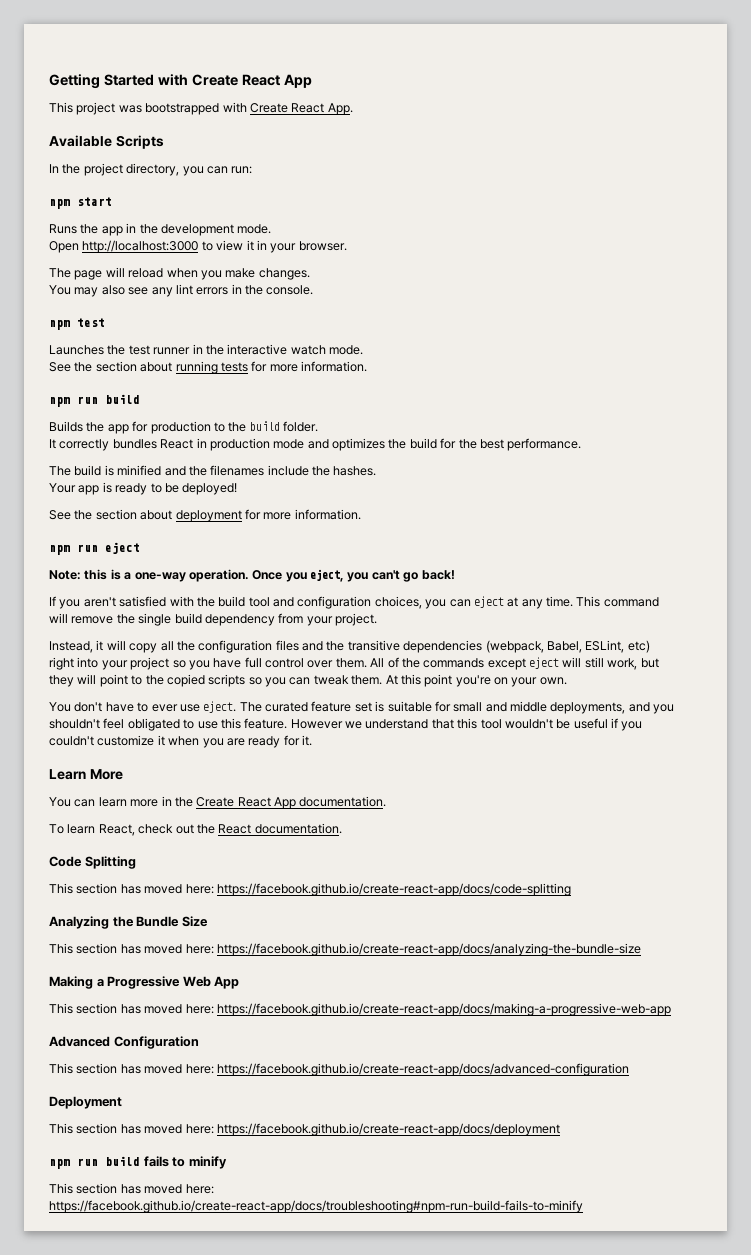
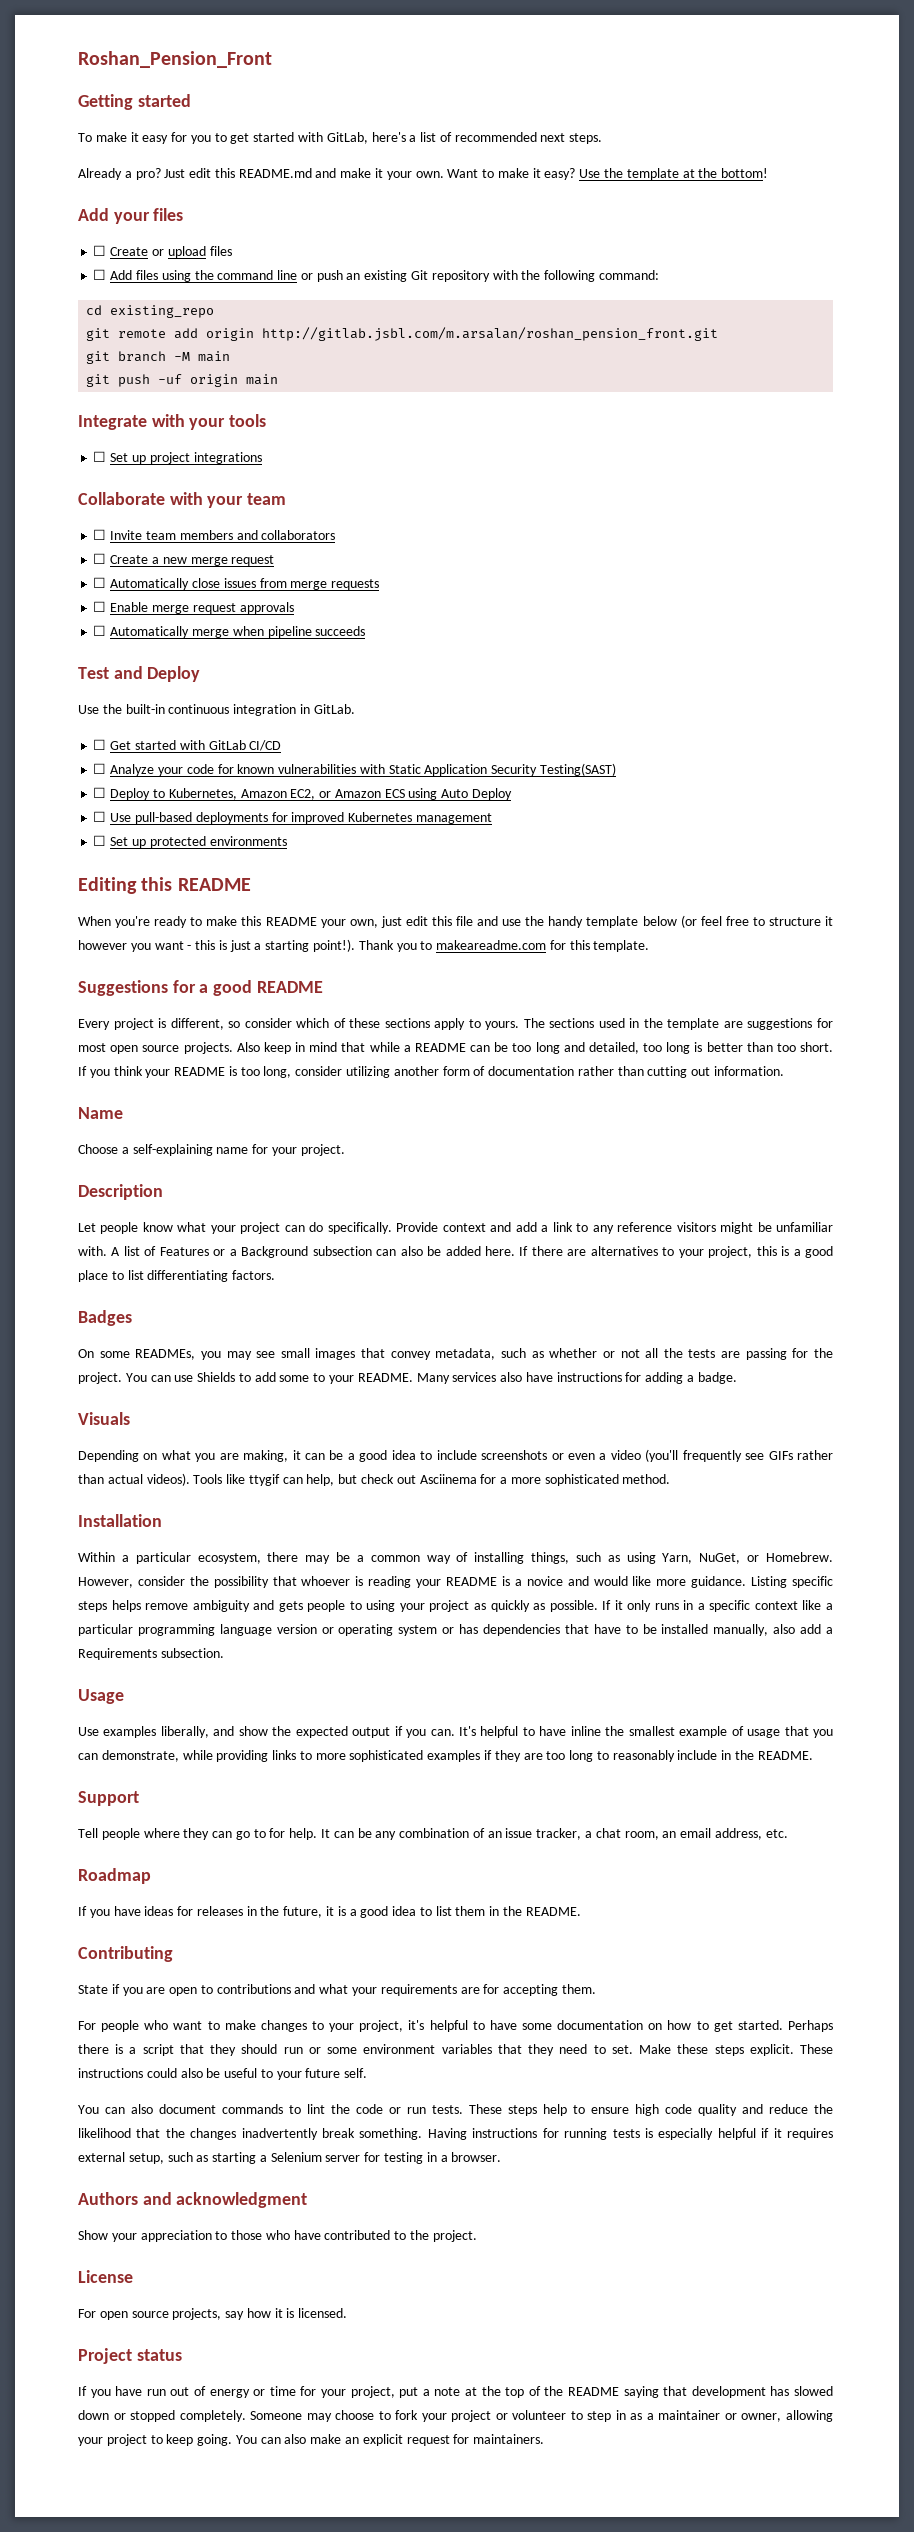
[49,74,312,89] [49,102,353,115] [49,135,164,149] [49,163,253,176] [49,197,112,209] [49,223,272,236] [49,240,347,253] [49,267,310,280] [49,284,314,297] [49,318,105,330] [49,344,363,355] [49,361,367,374] [49,394,140,407] [49,421,318,434] [49,438,582,451] [49,465,377,476] [49,482,238,495] [49,509,361,522] [49,542,140,555] [49,569,455,582] [49,596,659,609] [49,613,377,626] [49,640,650,653] [49,657,659,670] [49,674,567,687] [49,701,675,714] [49,718,643,731] [49,735,312,748] [49,769,123,780] [49,796,387,809] [49,823,342,836] [49,856,136,869] [49,883,571,896] [49,916,208,929] [49,943,641,956] [49,976,240,989] [49,1003,671,1016] [49,1036,199,1049] [49,1063,629,1076] [49,1096,122,1109] [49,1123,560,1136] [49,1156,227,1169] [49,1183,214,1194] [49,1200,583,1213] Getting Started with Create React App // This project was bootstrapped with Create React App. // Available Scripts // In the project directory, you can run: // npm start // Runs the app in the development mode. // Open http://localhost:3000 to view it in your browser. // The page will reload when you make changes. // You may also see any lint errors in the console. // npm test // Launches the test runner in the interactive watch mode. // See the section about running tests for more information. // npm run build // Builds the app for production to the build folder. // It correctly bundles React in production mode and optimizes the build for the best performance. // The build is minified and the filenames include the hashes. // Your app is ready to be deployed! // See the section about deployment for more information. // npm run eject // Note: this is a one-way operation. Once you eject, you can't go back! // If you aren't satisfied with the build tool and configuration choices, you can eject at any time. This command will remove the single build dependency from your project. // Instead, it will copy all the configuration files and the transitive dependencies (webpack, Babel, ESLint, etc) right into your project so you have full control over them. All of the commands except eject will still work, but they will point to the copied scripts so you can tweak them. At this point you're on your own. // You don't have to ever use eject. The curated feature set is suitable for small and middle deployments, and you shouldn't feel obligated to use this feature. However we understand that this tool wouldn't be useful if you couldn't customize it when you are ready for it. // Learn More // You can learn more in the Create React App documentation. // To learn React, check out the React documentation. // Code Splitting // This section has moved here: https://facebook.github.io/create-react-app/docs/code-splitting // Analyzing the Bundle Size // This section has moved here: https://facebook.github.io/create-react-app/docs/analyzing-the-bundle-size // Making a Progressive Web App // This section has moved here: https://facebook.github.io/create-react-app/docs/making-a-progressive-web-app // Advanced Configuration // This section has moved here: https://facebook.github.io/create-react-app/docs/advanced-configuration // Deployment // This section has moved here: https://facebook.github.io/create-react-app/docs/deployment // npm run build fails to minify // This section has moved here: https://facebook.github.io/create-react-app/docs/troubleshooting#npm-run-build-fails-to-minify -> [78,51,272,68] [78,94,191,110] [78,132,603,144] [78,168,769,180] [78,208,184,224] [93,245,232,258] [93,269,659,282] [86,305,215,318] [86,327,719,341] [86,351,231,364] [86,374,279,387] [78,414,267,430] [93,451,262,464] [78,492,287,508] [93,529,336,540] [93,553,275,566] [93,577,380,590] [93,601,294,614] [93,625,366,638] [78,666,201,682] [78,704,355,716] [93,739,282,751] [93,763,616,776] [93,787,512,800] [93,811,492,824] [93,835,287,848] [78,877,251,894] [78,915,834,928] [78,939,650,952] [78,980,323,996] [78,1018,833,1030] [78,1042,833,1054] [78,1066,785,1078] [78,1107,123,1119] [78,1144,345,1156] [78,1184,163,1200] [78,1222,834,1234] [78,1246,834,1258] [78,1270,276,1282] [78,1310,132,1326] [78,1348,833,1360] [78,1372,737,1384] [78,1412,130,1425] [78,1449,833,1462] [78,1473,671,1486] [78,1514,162,1527] [78,1552,834,1564] [78,1576,834,1588] [78,1600,833,1612] [78,1624,834,1636] [78,1648,224,1660] [78,1689,124,1704] [78,1726,833,1738] [78,1750,813,1762] [78,1791,139,1806] [78,1828,788,1840] [78,1868,151,1884] [78,1906,581,1918] [78,1946,173,1962] [78,1984,596,1996] [78,2020,833,2032] [78,2044,833,2056] [78,2068,368,2080] [78,2104,833,2116] [78,2128,833,2140] [78,2152,502,2164] [78,2192,308,2208] [78,2230,477,2242] [78,2270,133,2283] [78,2308,348,2320] [78,2348,182,2364] [78,2386,834,2398] [78,2410,833,2422] [78,2434,545,2446] Roshan_Pension_Front // Getting started // To make it easy for you to get started with GitLab, here's a list of recommended next steps. // Already a pro? Just edit this README.md and make it your own. Want to make it easy? Use the template at the bottom! // Add your files // ☐ Create or upload files // ☐ Add files using the command line or push an existing Git repository with the following command: // cd existing_repo // git remote add origin http://gitlab.jsbl.com/m.arsalan/roshan_pension_front.git // git branch -M main // git push -uf origin main // Integrate with your tools // ☐ Set up project integrations // Collaborate with your team // ☐ Invite team members and collaborators // ☐ Create a new merge request // ☐ Automatically close issues from merge requests // ☐ Enable merge request approvals // ☐ Automatically merge when pipeline succeeds // Test and Deploy // Use the built-in continuous integration in GitLab. // ☐ Get started with GitLab CI/CD // ☐ Analyze your code for known vulnerabilities with Static Application Security Testing(SAST) // ☐ Deploy to Kubernetes, Amazon EC2, or Amazon ECS using Auto Deploy // ☐ Use pull-based deployments for improved Kubernetes management // ☐ Set up protected environments // Editing this README // When you're ready to make this README your own, just edit this file and use the handy template below (or feel free to structure it however you want - this is just a starting point!). Thank you to makeareadme.com for this template. // Suggestions for a good README // Every project is different, so consider which of these sections apply to yours. The sections used in the template are suggestions for most open source projects. Also keep in mind that while a README can be too long and detailed, too long is better than too short. If you think your README is too long, consider utilizing another form of documentation rather than cutting out information. // Name // Choose a self-explaining name for your project. // Description // Let people know what your project can do specifically. Provide context and add a link to any reference visitors might be unfamiliar with. A list of Features or a Background subsection can also be added here. If there are alternatives to your project, this is a good place to list differentiating factors. // Badges // On some READMEs, you may see small images that convey metadata, such as whether or not all the tests are passing for the project. You can use Shields to add some to your README. Many services also have instructions for adding a badge. // Visuals // Depending on what you are making, it can be a good idea to include screenshots or even a video (you'll frequently see GIFs rather than actual videos). Tools like ttygif can help, but check out Asciinema for a more sophisticated method. // Installation // Within a particular ecosystem, there may be a common way of installing things, such as using Yarn, NuGet, or Homebrew. However, consider the possibility that whoever is reading your README is a novice and would like more guidance. Listing specific steps helps remove ambiguity and gets people to using your project as quickly as possible. If it only runs in a specific context like a particular programming language version or operating system or has dependencies that have to be installed manually, also add a Requirements subsection. // Usage // Use examples liberally, and show the expected output if you can. It's helpful to have inline the smallest example of usage that you can demonstrate, while providing links to more sophisticated examples if they are too long to reasonably include in the README. // Support // Tell people where they can go to for help. It can be any combination of an issue tracker, a chat room, an email address, etc. // Roadmap // If you have ideas for releases in the future, it is a good idea to list them in the README. // Contributing // State if you are open to contributions and what your requirements are for accepting them. // For people who want to make changes to your project, it's helpful to have some documentation on how to get started. Perhaps there is a script that they should run or some environment variables that they need to set. Make these steps explicit. These instructions could also be useful to your future self. // You can also document commands to lint the code or run tests. These steps help to ensure high code quality and reduce the likelihood that the changes inadvertently break something. Having instructions for running tests is especially helpful if it requires external setup, such as starting a Selenium server for testing in a browser. // Authors and acknowledgment // Show your appreciation to those who have contributed to the project. // License // For open source projects, say how it is licensed. // Project status // If you have run out of energy or time for your project, put a note at the top of the README saying that development has slowed down or stopped completely. Someone may choose to fork your project or volunteer to step in as a maintainer or owner, allowing your project to keep going. You can also make an explicit request for maintainers.

